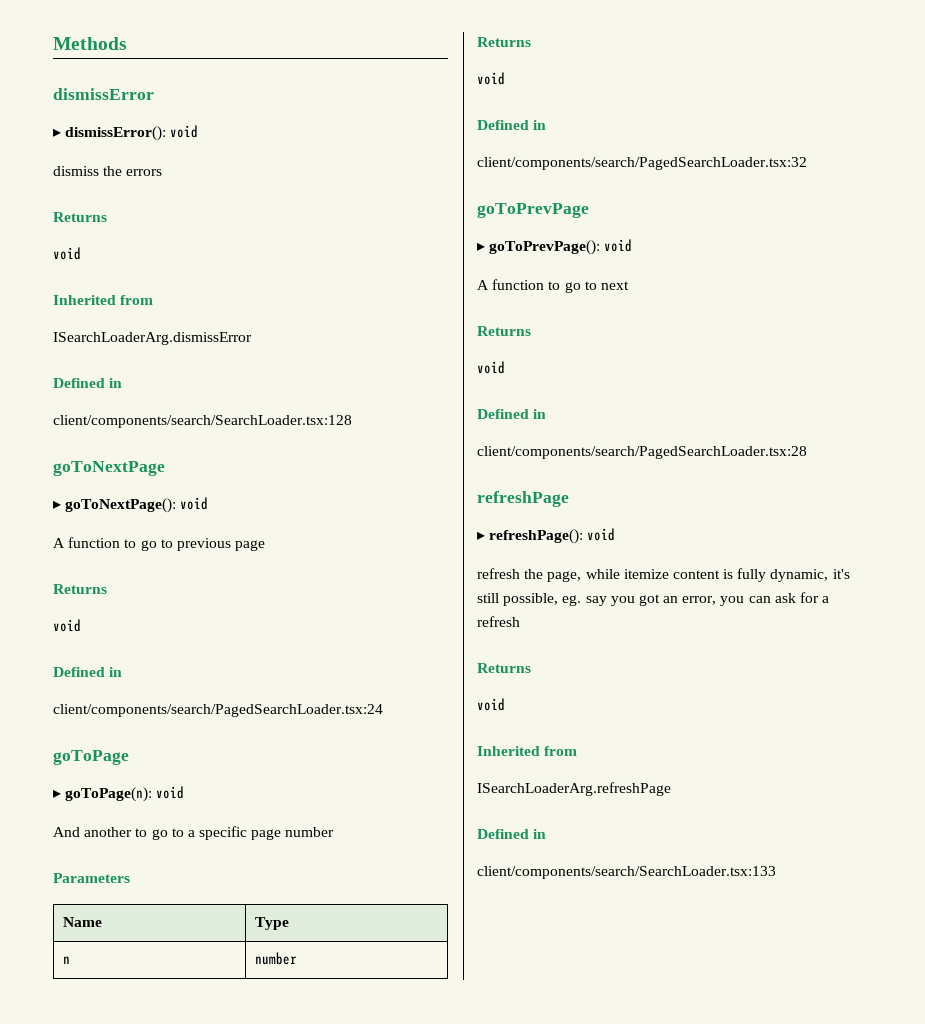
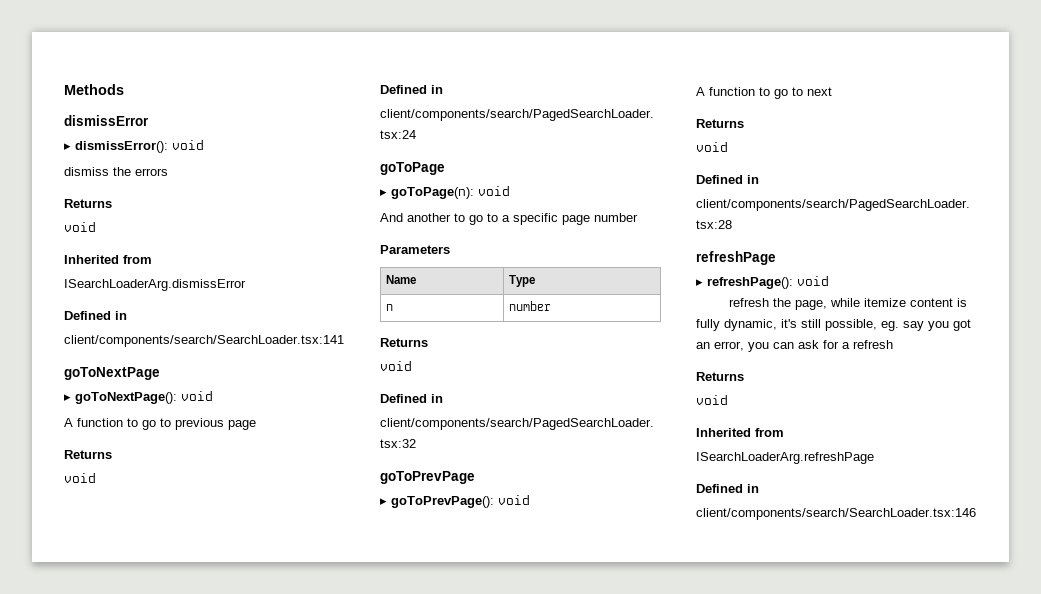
[53,415,352,428] client/components/search/SearchLoader.tsx:128 -> [64,335,344,347] client/components/search/SearchLoader.tsx:141
[477,866,776,879] client/components/search/SearchLoader.tsx:133 -> [696,508,976,520] client/components/search/SearchLoader.tsx:146

